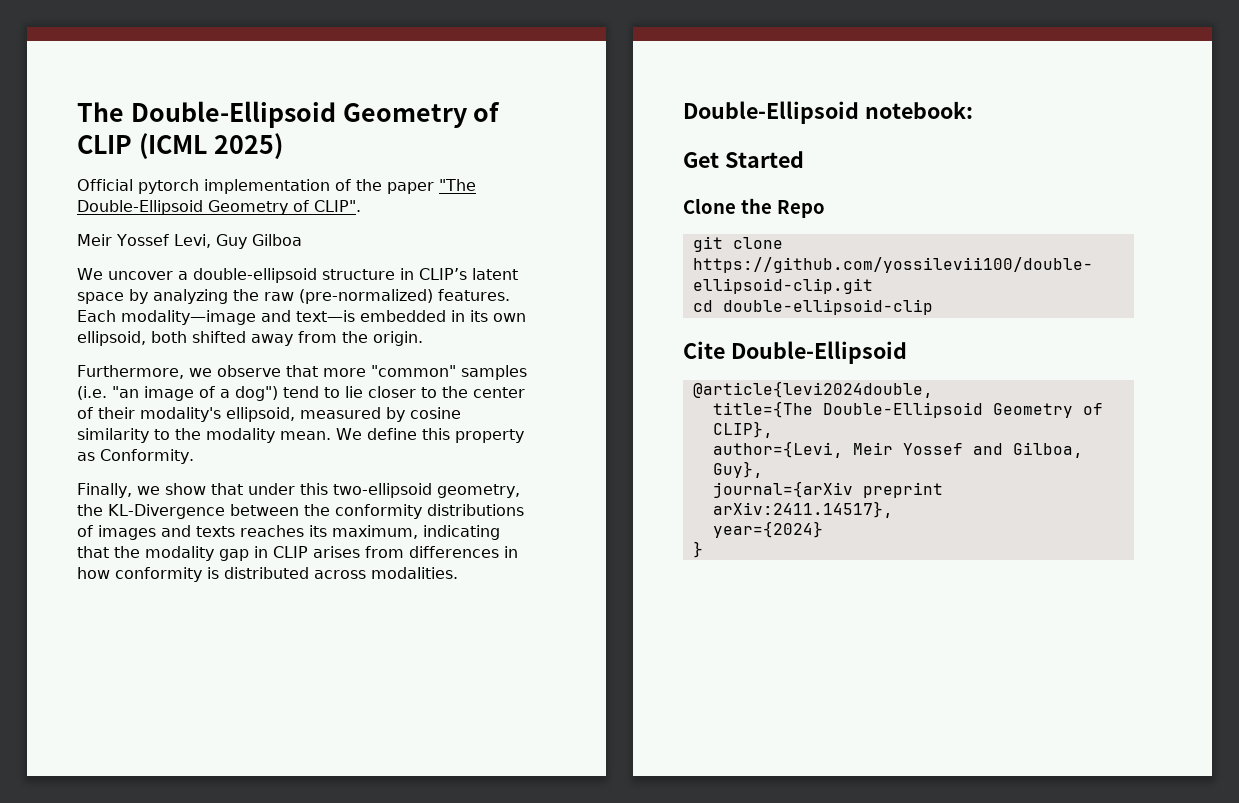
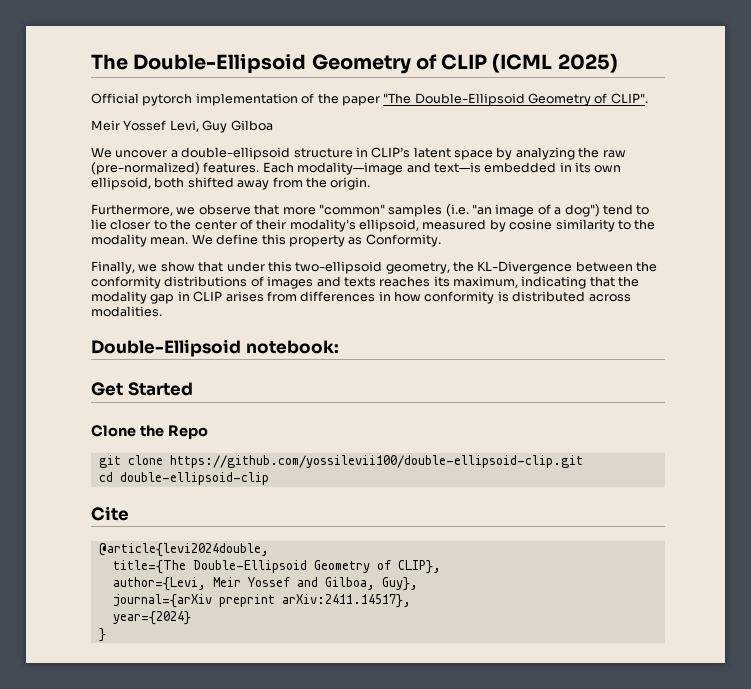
[730,341,907,364] Double-Ellipsoid -> (129, 513) none

